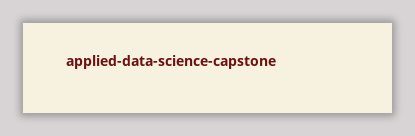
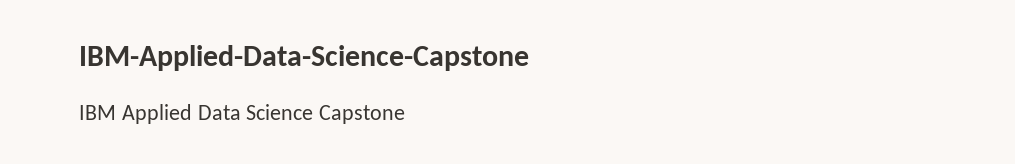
[66,55,276,69] applied-data-science-capstone -> [79,45,529,71] [79,104,406,124] IBM-Applied-Data-Science-Capstone // IBM Applied Data Science Capstone

